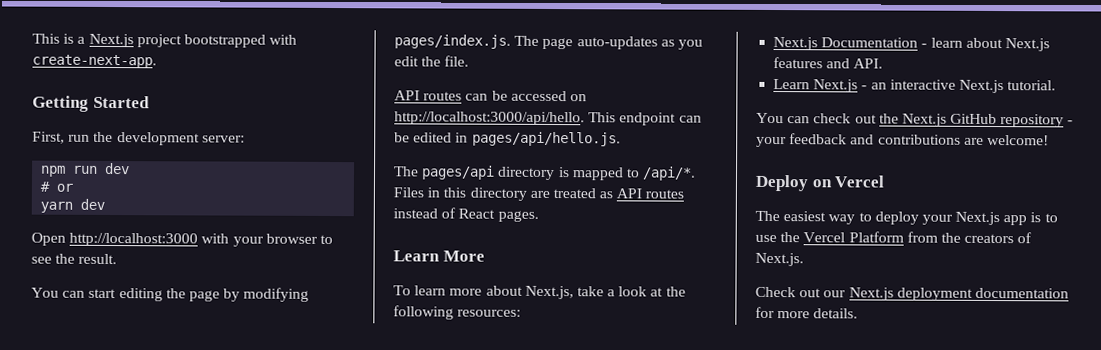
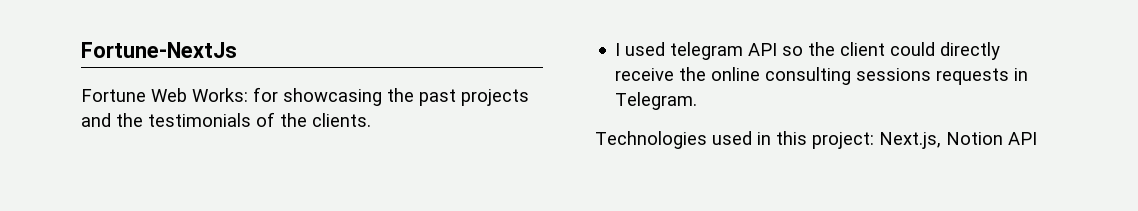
[32,33,298,48] [32,54,157,69] [32,95,150,112] [32,131,245,146] [40,162,131,177] [40,181,74,192] [40,198,106,213] [31,232,333,247] [31,253,118,265] [31,287,310,302] [394,34,703,50] [394,55,470,67] [394,90,587,102] [394,111,702,126] [394,131,621,147] [393,165,697,181] [393,187,685,201] [393,207,539,222] [393,250,485,262] [393,285,686,300] [393,305,522,320] [773,37,1050,52] [773,57,884,69] [773,79,1057,94] [756,112,1074,128] [756,133,1049,148] [755,174,886,192] [755,210,1058,226] [755,231,1033,244] [755,252,804,267] [755,286,1069,301] [755,306,859,319] This is a Next.js project bootstrapped with create-next-app. // Getting Started // First, run the development server: // npm run dev // # or // yarn dev // Open http://localhost:3000 with your browser to see the result. // You can start editing the page by modifying pages/index.js. The page auto-updates as you edit the file. // API routes can be accessed on http://localhost:3000/api/hello. This endpoint can be edited in pages/api/hello.js. // The pages/api directory is mapped to /api/*. Files in this directory are treated as API routes instead of React pages. // Learn More // To learn more about Next.js, take a look at the following resources: // Next.js Documentation - learn about Next.js features and API. // Learn Next.js - an interactive Next.js tutorial. // You can check out the Next.js GitHub repository - your feedback and contributions are welcome! // Deploy on Vercel // The easiest way to deploy your Next.js app is to use the Vercel Platform from the creators of Next.js. // Check out our Next.js deployment documentation for more details. -> [81,42,237,58] [81,87,529,106] [81,112,371,127] [615,42,1001,60] [615,67,1029,85] [615,92,698,110] [595,131,1037,149] Fortune-NextJs // Fortune Web Works: for showcasing the past projects and the testimonials of the clients. // I used telegram API so the client could directly receive the online consulting sessions requests in Telegram. // Technologies used in this project: Next.js, Notion API

